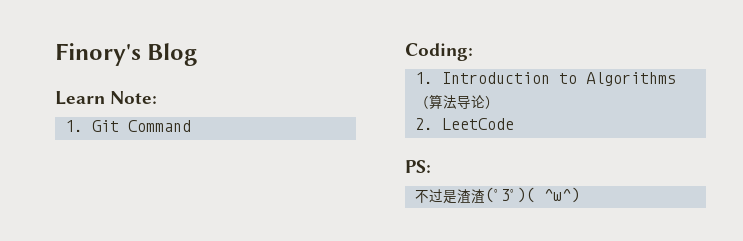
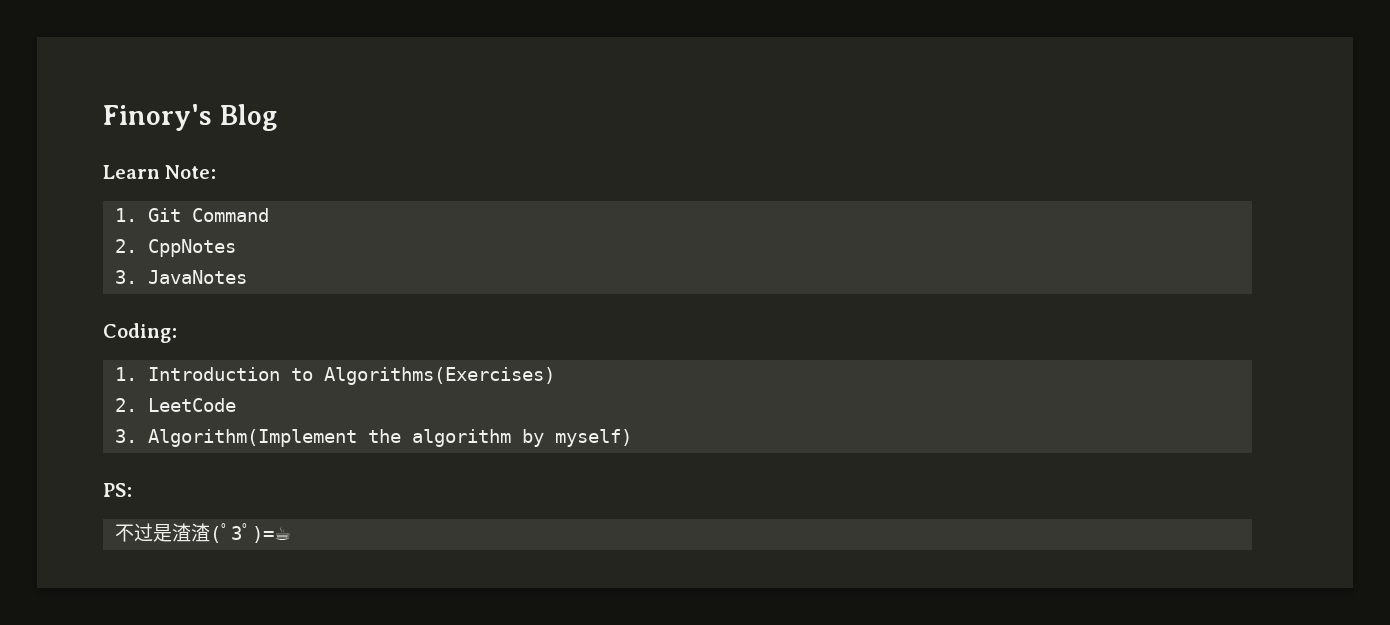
(192, 126) none -> [115,239,236,257] [115,270,247,284] // 2. CppNotes // 3. JavaNotes
[586,72,677,86] [415,95,500,109] [415,118,515,130] Algorithms（算法导论） // 2. LeetCode -> [324,367,555,385] [115,398,236,412] [115,429,632,447] Algorithms(Exercises) // 2. LeetCode // 3. Algorithm(Implement the algorithm by myself)
[517,187,581,203] )( ^ω^) -> [252,526,291,543] )=☕

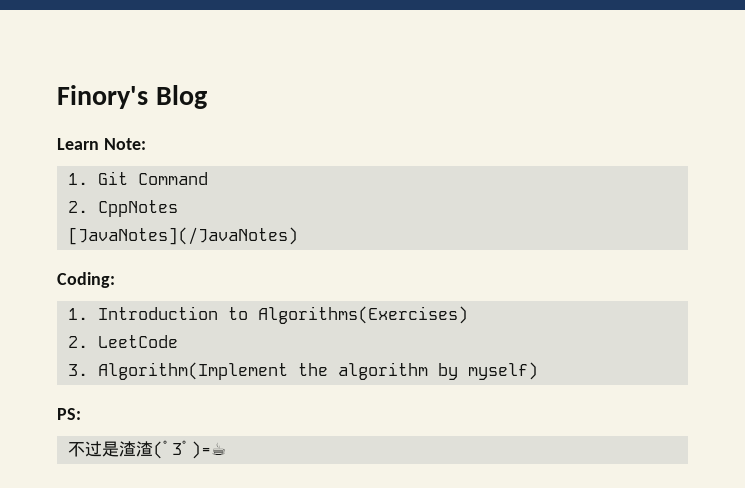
[115,270,247,284] 3. JavaNotes -> [67,227,298,245] [JavaNotes](/JavaNotes)

